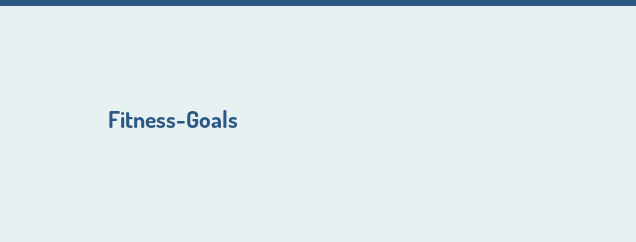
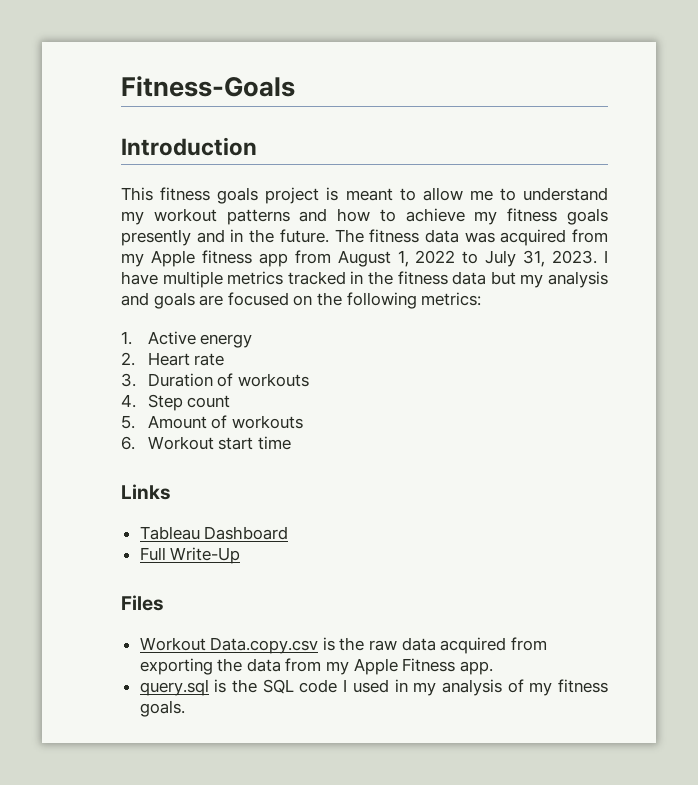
(238, 119) none -> [121,137,257,156] [121,187,609,204] [121,208,608,225] [121,229,608,246] [121,250,608,267] [121,271,609,288] [121,292,482,309] [121,331,253,348] [121,352,225,366] [121,373,310,387] [121,394,231,411] [121,415,304,429] [121,436,292,450] [121,484,171,500] [139,526,289,540] [139,547,241,564] [121,595,164,611] [139,637,547,654] [139,658,493,675] [139,679,608,696] [139,700,185,717] // Introduction // This fitness goals project is meant to allow me to understand my workout patterns and how to achieve my fitness goals presently and in the future. The fitness data was acquired from my Apple fitness app from August 1, 2022 to July 31, 2023. I have multiple metrics tracked in the fitness data but my analysis and goals are focused on the following metrics: // 1. Active energy // 2. Heart rate // 3. Duration of workouts // 4. Step count // 5. Amount of workouts // 6. Workout start time // Links // Tableau Dashboard // Full Write-Up // Files // Workout Data.copy.csv is the raw data acquired from exporting the data from my Apple Fitness app. // query.sql is the SQL code I used in my analysis of my fitness goals.

